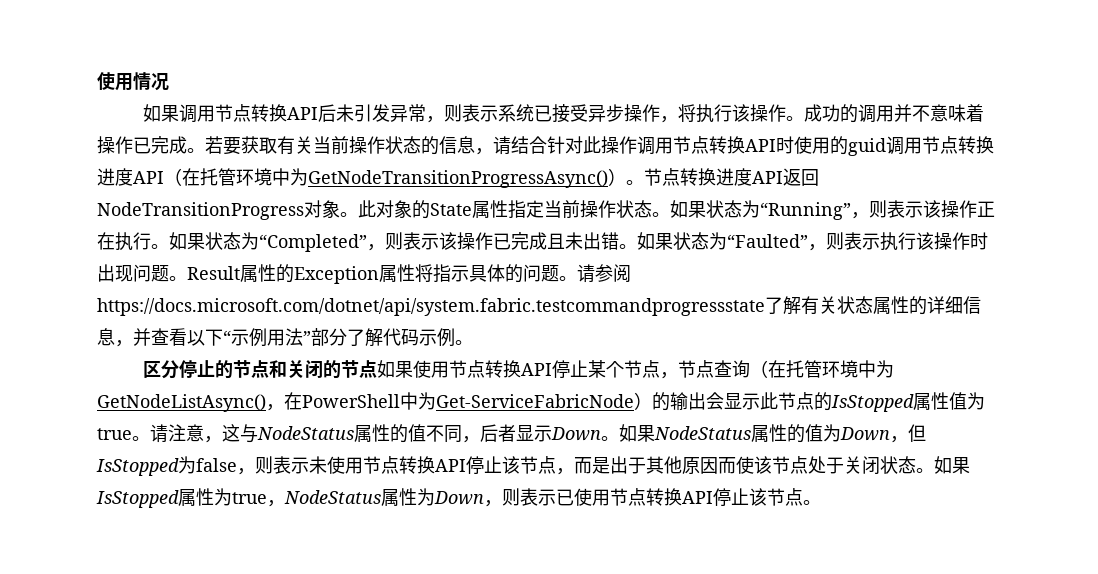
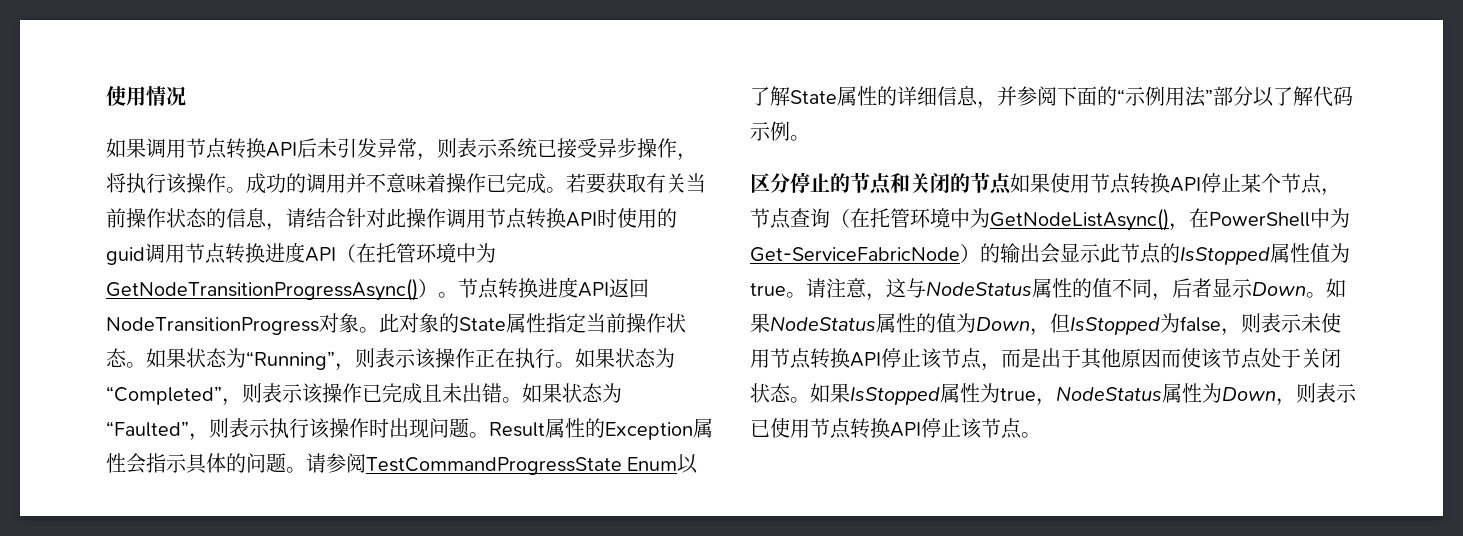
[415,264,433,282] 将 -> [126,453,146,474] 会
[97,296,873,316] https://docs.microsoft.com/dotnet/api/system.fabric.testcommandprogressstate了解有关状态 -> [366,454,699,475] [750,86,837,106] TestCommandProgressState Enum以了解State
[151,328,223,346] 查看以下 -> [1017,86,1117,106] 参阅下面的
(347, 337) none -> [1253,87,1274,107] 以

